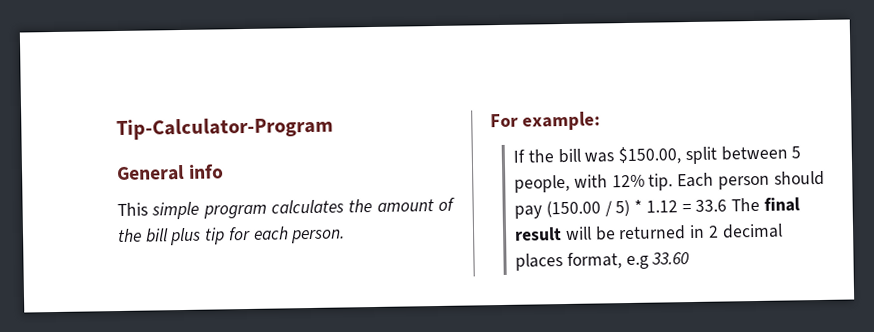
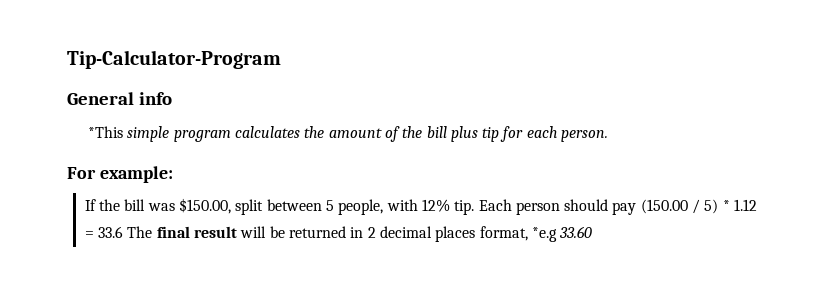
[117,202,148,217] This -> [87,126,123,138] *This
[625,255,649,270] e.g -> [531,227,557,242] *e.g

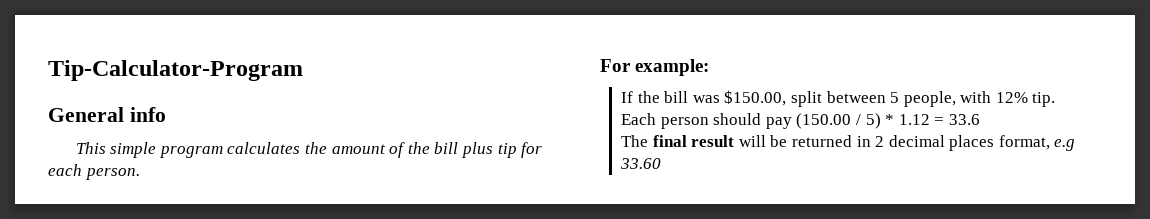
[87,126,123,138] *This -> [75,142,106,154] This
(475, 207) none -> (1056, 99) //
(124, 232) none -> (980, 119) //
[531,227,557,242] *e.g -> [1054,139,1076,151] e.g

